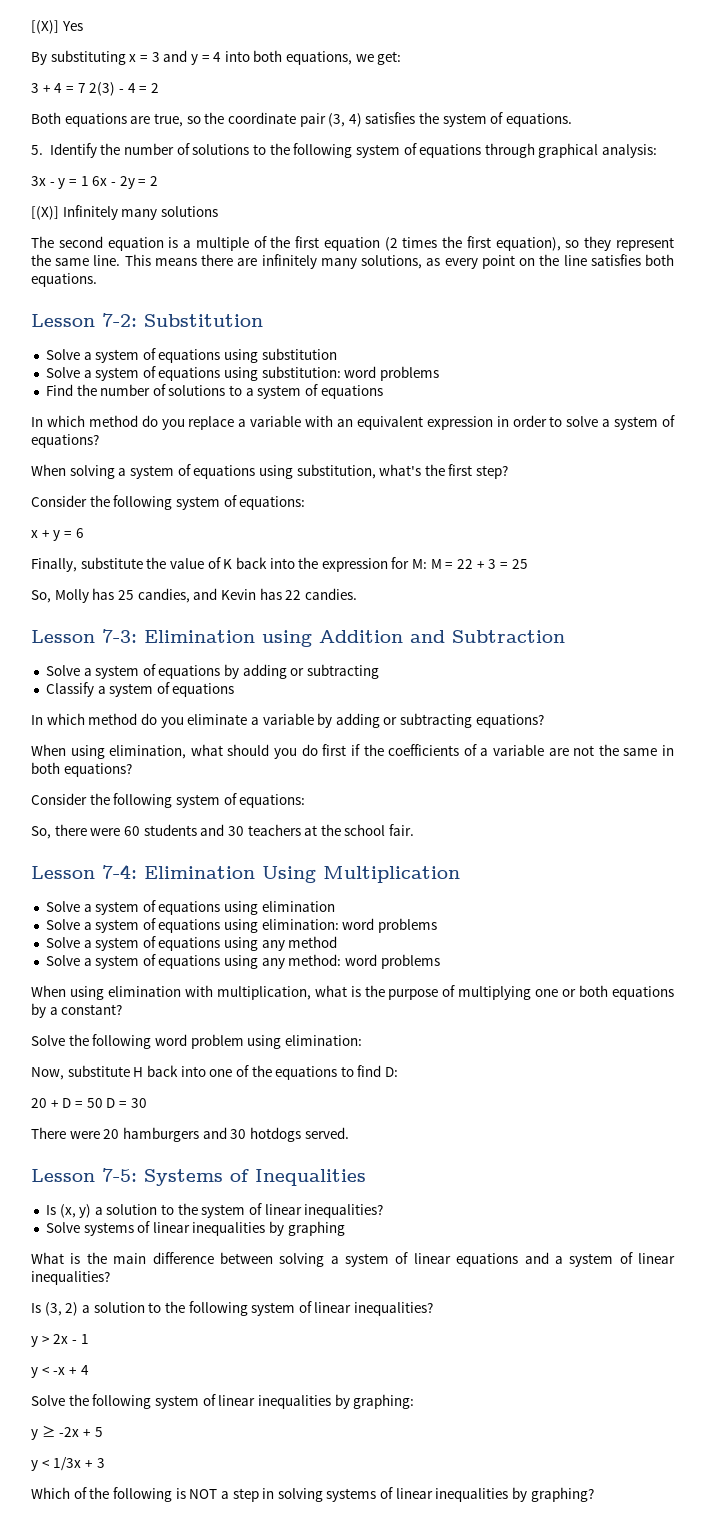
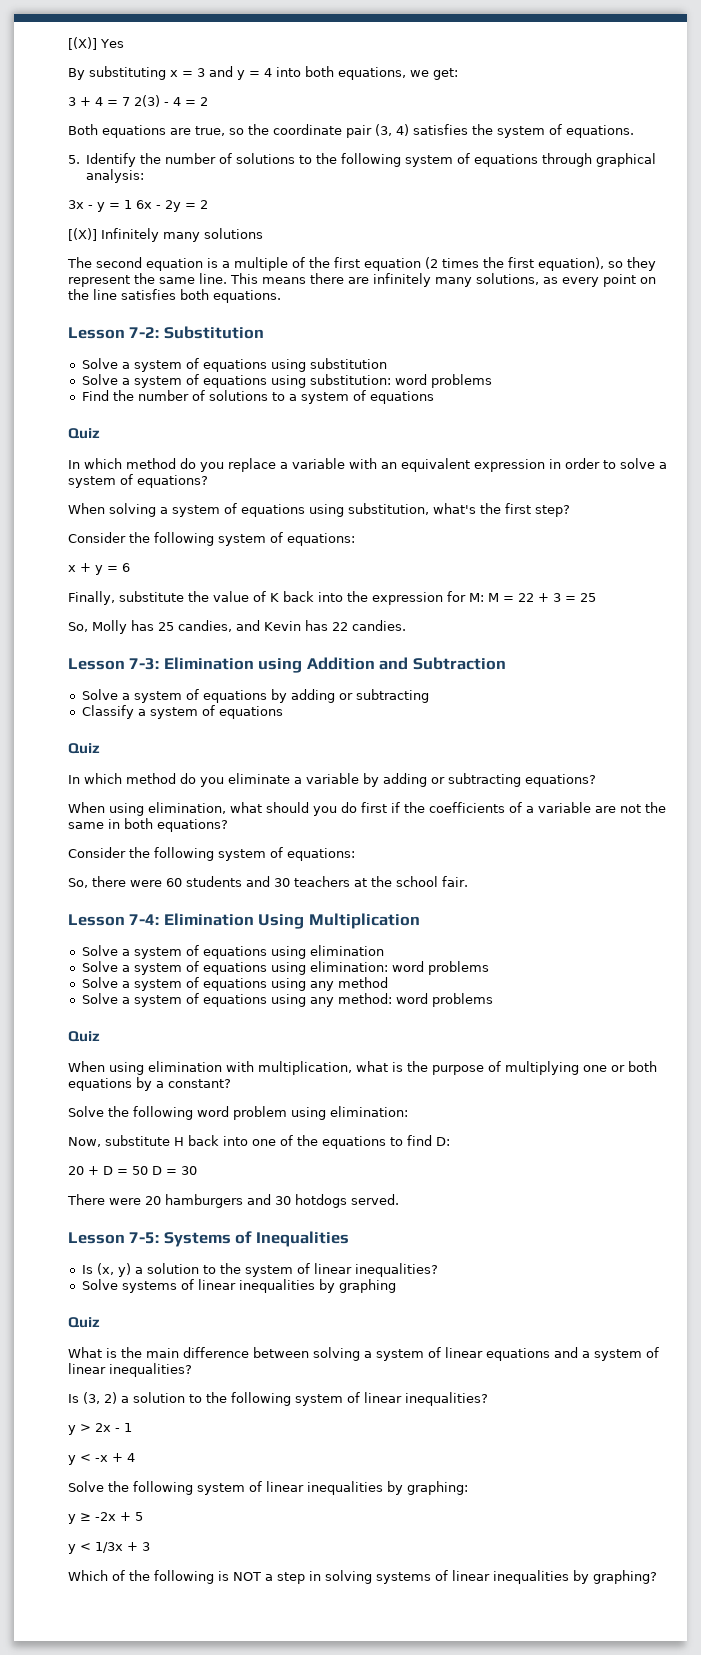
(383, 392) none -> [68,428,100,439] // Quiz
(235, 690) none -> [68,743,100,754] // Quiz
(440, 961) none -> [68,1031,100,1042] // Quiz
(345, 1228) none -> [68,1317,100,1328] // Quiz

